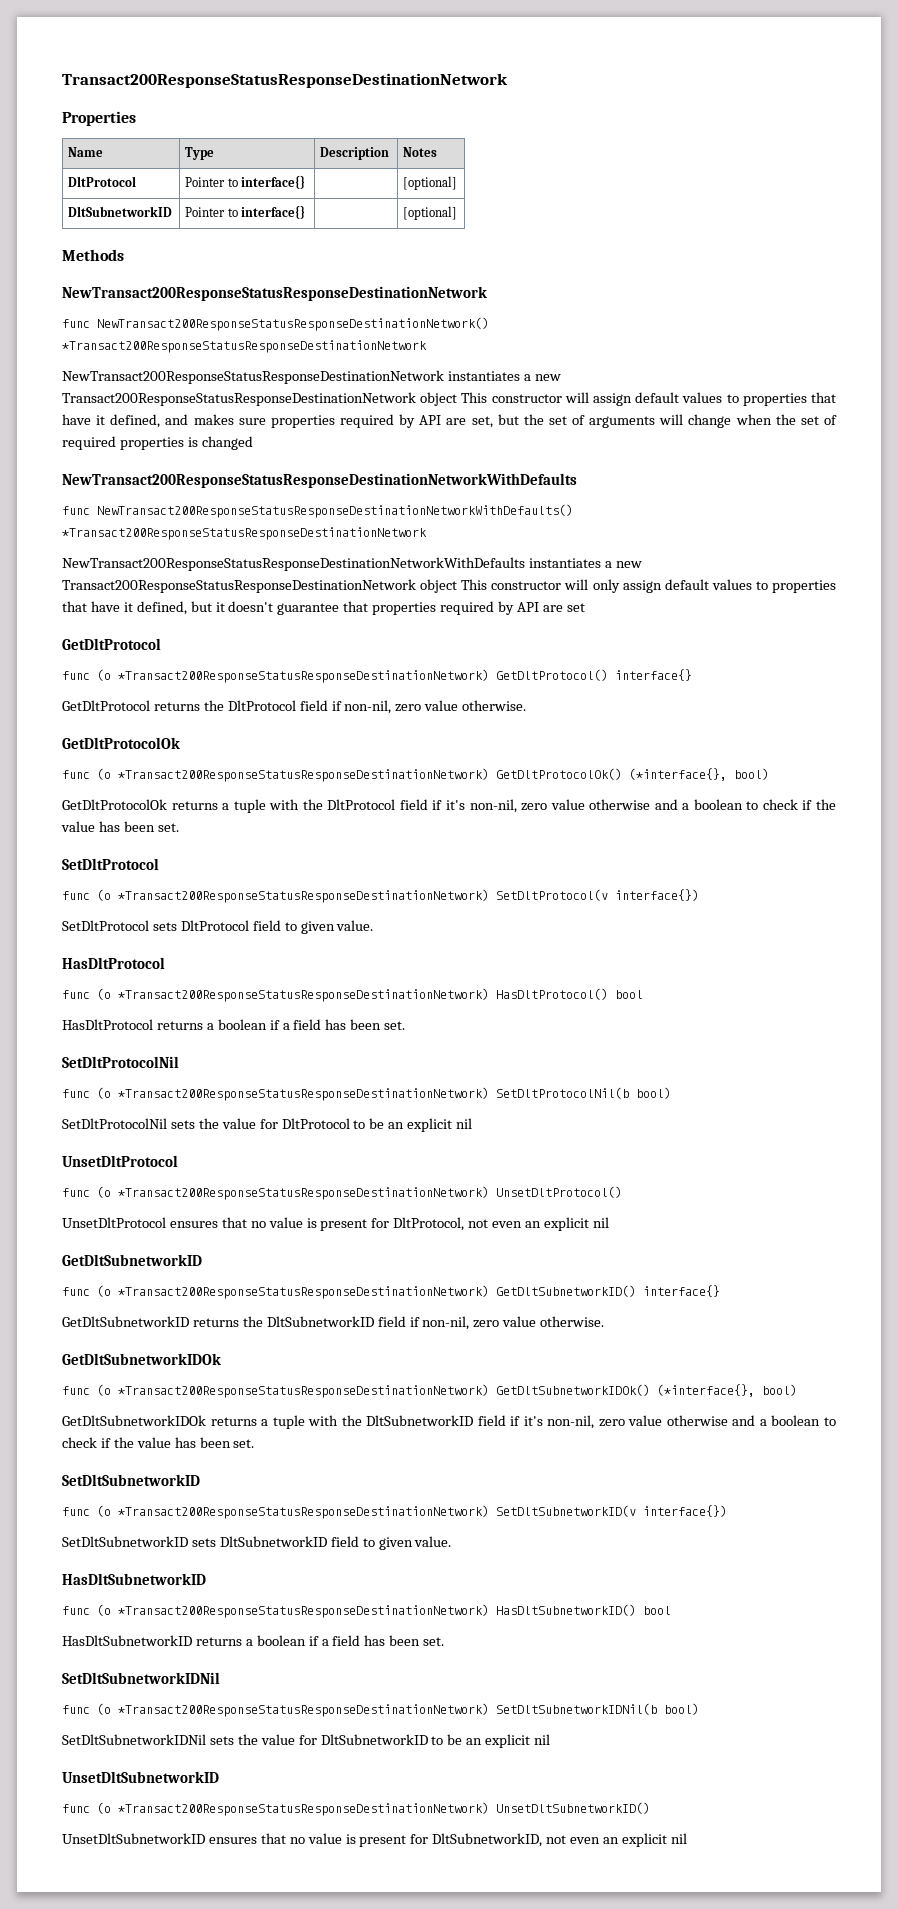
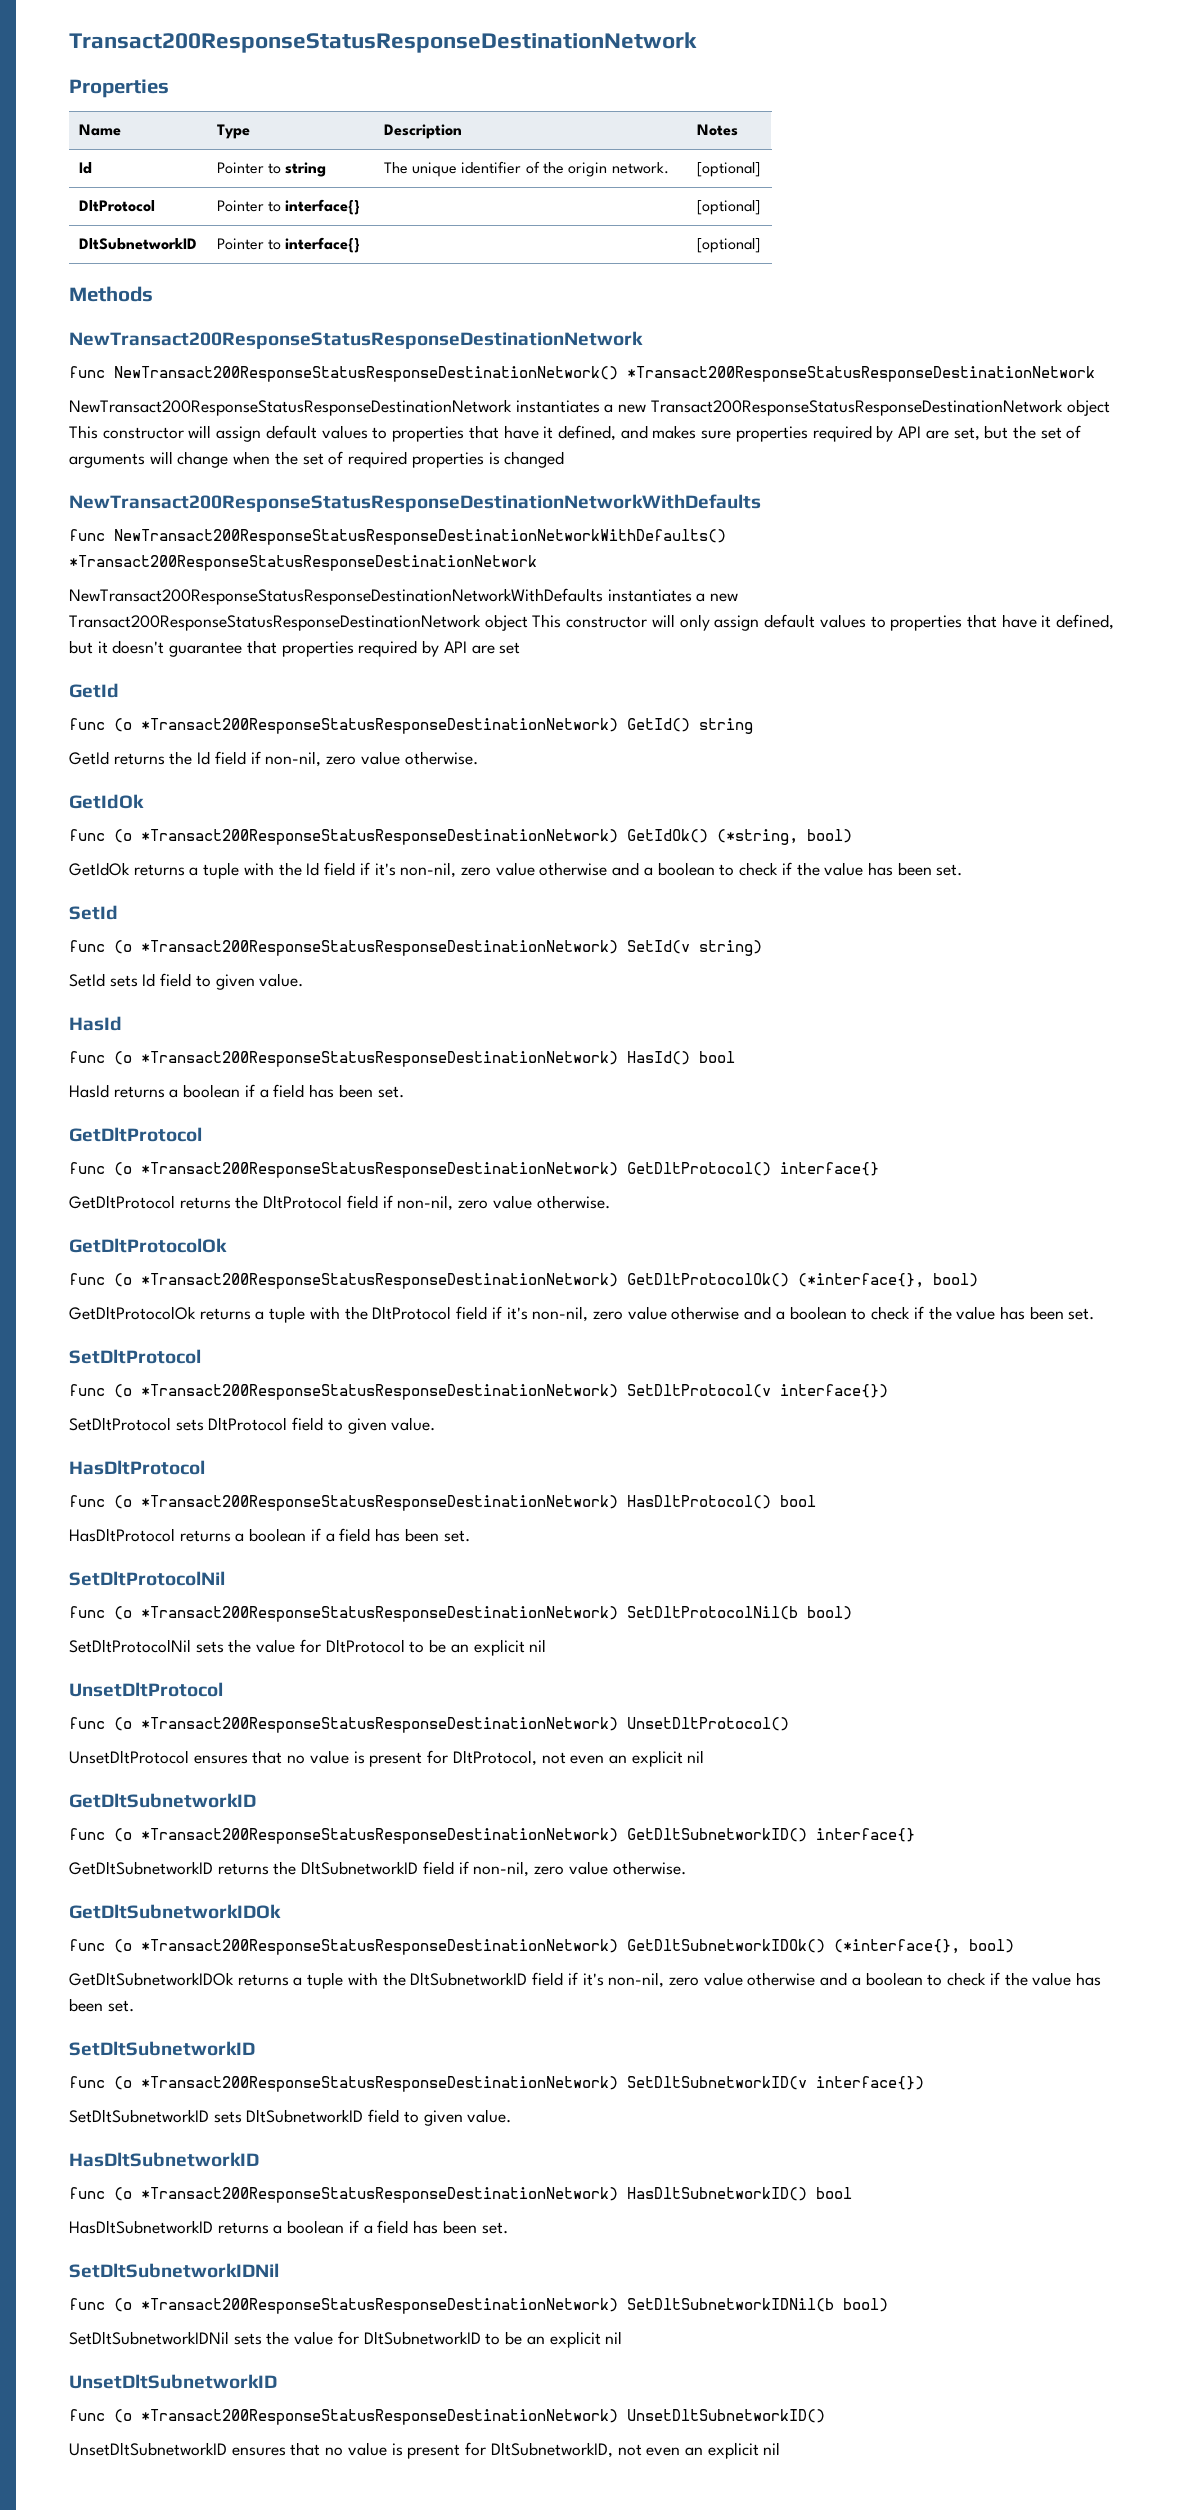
(438, 152) none -> [78,162,92,174] [216,162,327,177] [383,161,669,177] [696,162,760,177] // Id | Pointer to string | The unique identifier of the origin network. | [optional]
(585, 607) none -> [69,683,119,698] [69,718,753,734] [69,751,478,767] [69,794,144,809] [69,829,852,845] [69,862,963,879] [69,905,118,920] [69,940,762,956] [69,973,304,990] [69,1016,122,1031] [69,1051,735,1067] [69,1084,404,1098] // GetId // func (o *Transact200ResponseStatusResponseDestinationNetwork) GetId() string // GetId returns the Id field if non-nil, zero value otherwise. // GetIdOk // func (o *Transact200ResponseStatusResponseDestinationNetwork) GetIdOk() (*string, bool) // GetIdOk returns a tuple with the Id field if it's non-nil, zero value otherwise and a boolean to check if the value has been set. // SetId // func (o *Transact200ResponseStatusResponseDestinationNetwork) SetId(v string) // SetId sets Id field to given value. // HasId // func (o *Transact200ResponseStatusResponseDestinationNetwork) HasId() bool // HasId returns a boolean if a field has been set.

